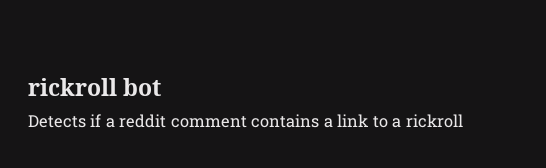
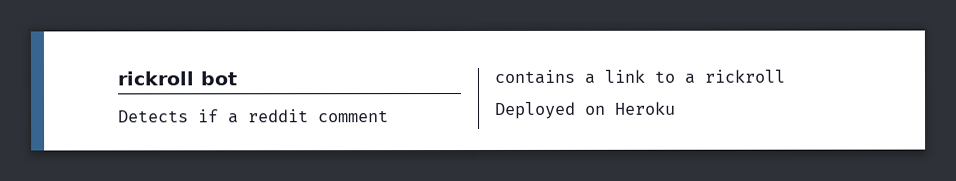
(463, 121) none -> [495,101,676,119] // Deployed on Heroku

